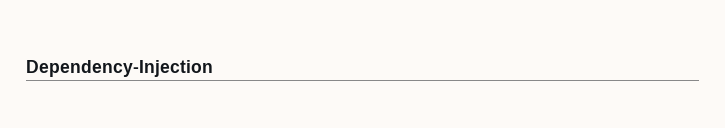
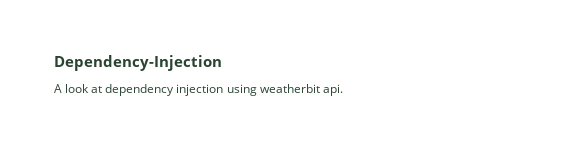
(213, 68) none -> [54,84,343,96] // A look at dependency injection using weatherbit api.

